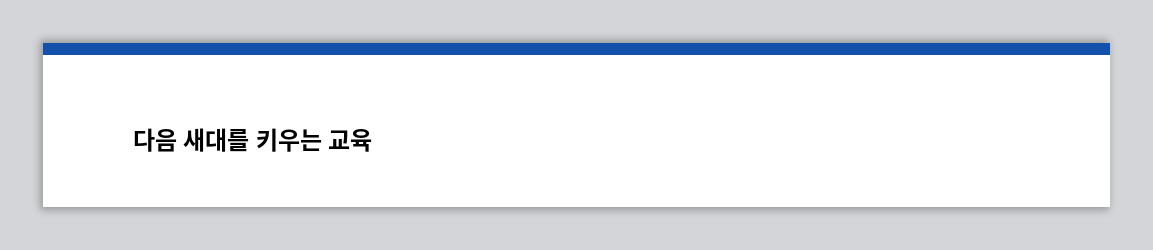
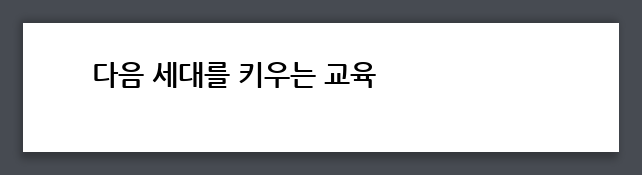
[183,128,250,152] 새대를 -> [152,62,230,88] 세대를

